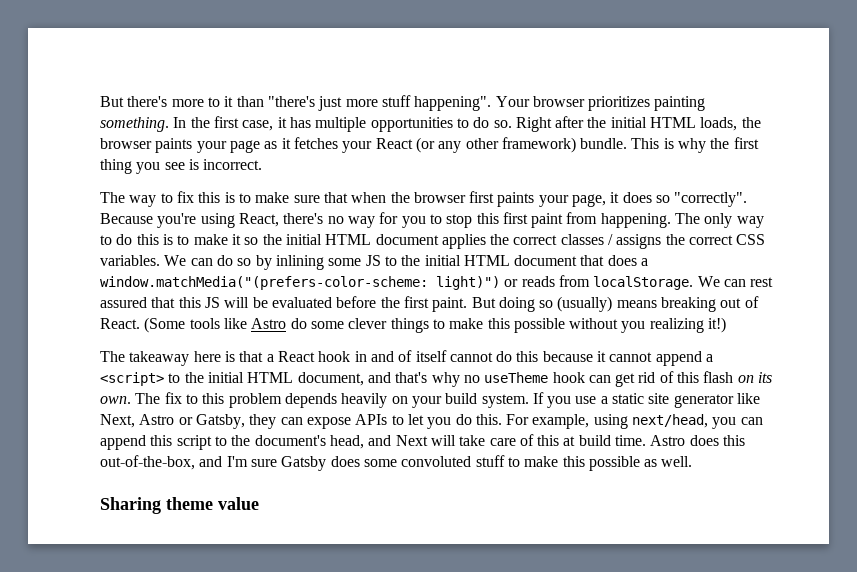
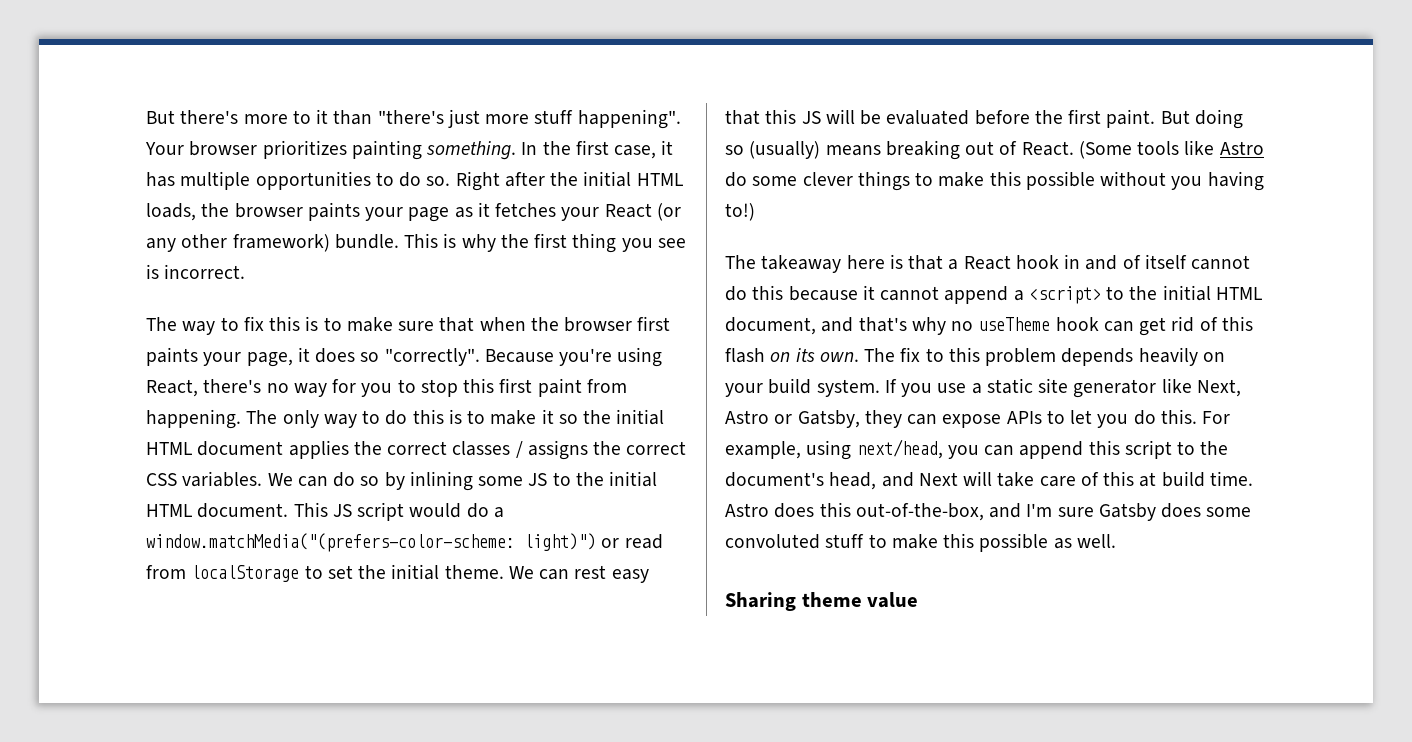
[514,255,649,266] [100,275,694,290] document that does a window.matchMedia("(prefers-color-scheme: light)") or reads from localStorage. -> [197,502,504,521] [146,533,663,552] [146,564,504,582] document. This JS script would do a window.matchMedia("(prefers-color-scheme: light)") or read from localStorage to set the initial theme.
[100,297,147,308] assured -> [611,569,649,583] easy
[649,317,727,333] realizing it!) -> [1207,171,1264,191] [725,203,755,221] having to!)

